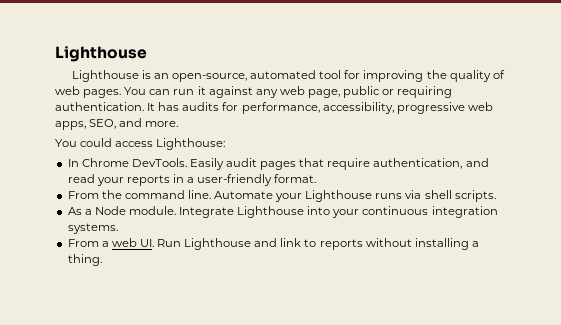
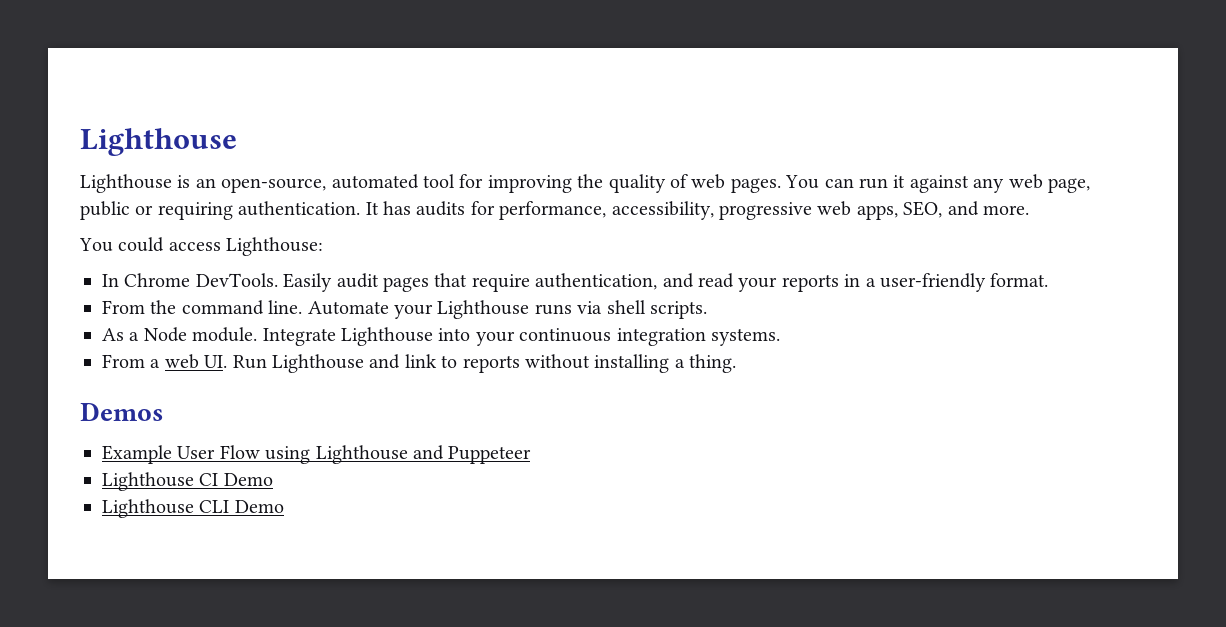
(102, 260) none -> [80,402,164,421] [102,445,532,464] [102,472,273,491] [102,499,284,518] // Demos // Example User Flow using Lighthouse and Puppeteer // Lighthouse CI Demo // Lighthouse CLI Demo

